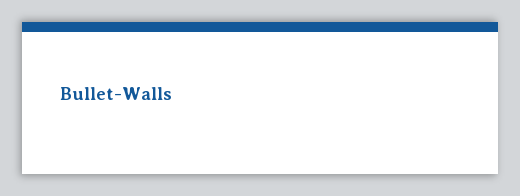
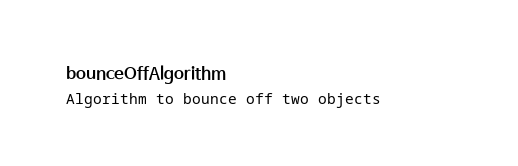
[60,87,172,100] Bullet-Walls -> [66,65,226,84] [66,93,381,108] bounceOffAlgorithm // Algorithm to bounce off two objects

